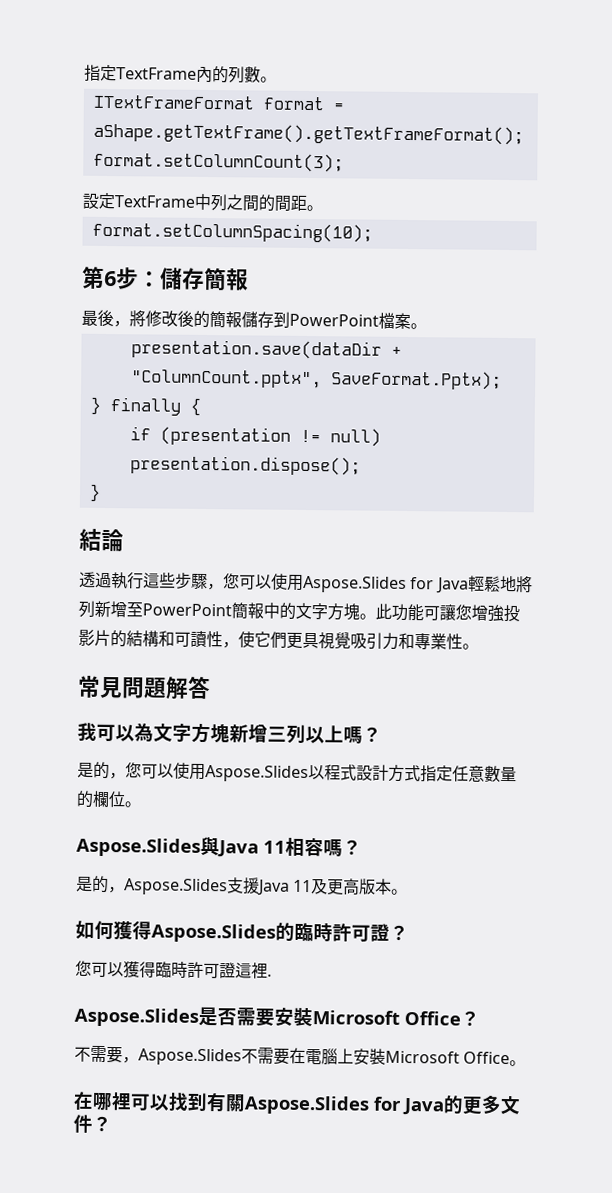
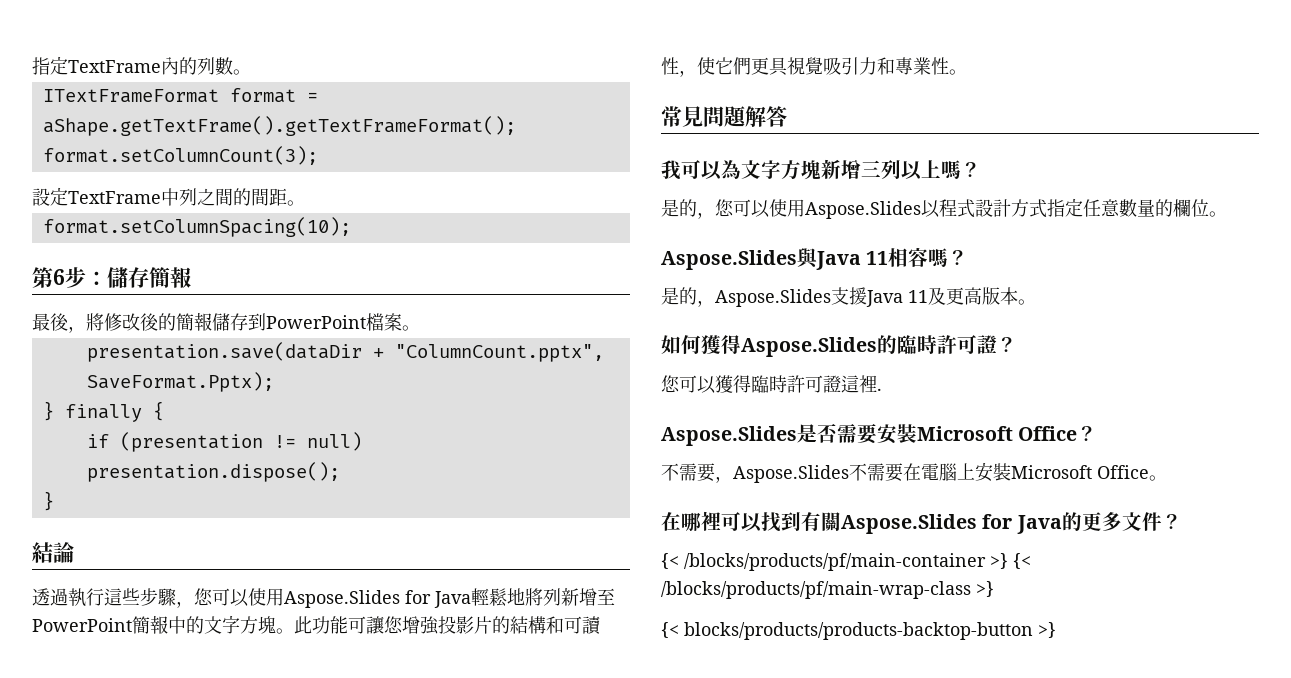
(112, 1124) none -> [661,553,1031,571] [661,581,994,599] [661,622,1056,640] // {< /blocks/products/pf/main-container >} {< /blocks/products/pf/main-wrap-class >} // {< blocks/products/products-backtop-button >}

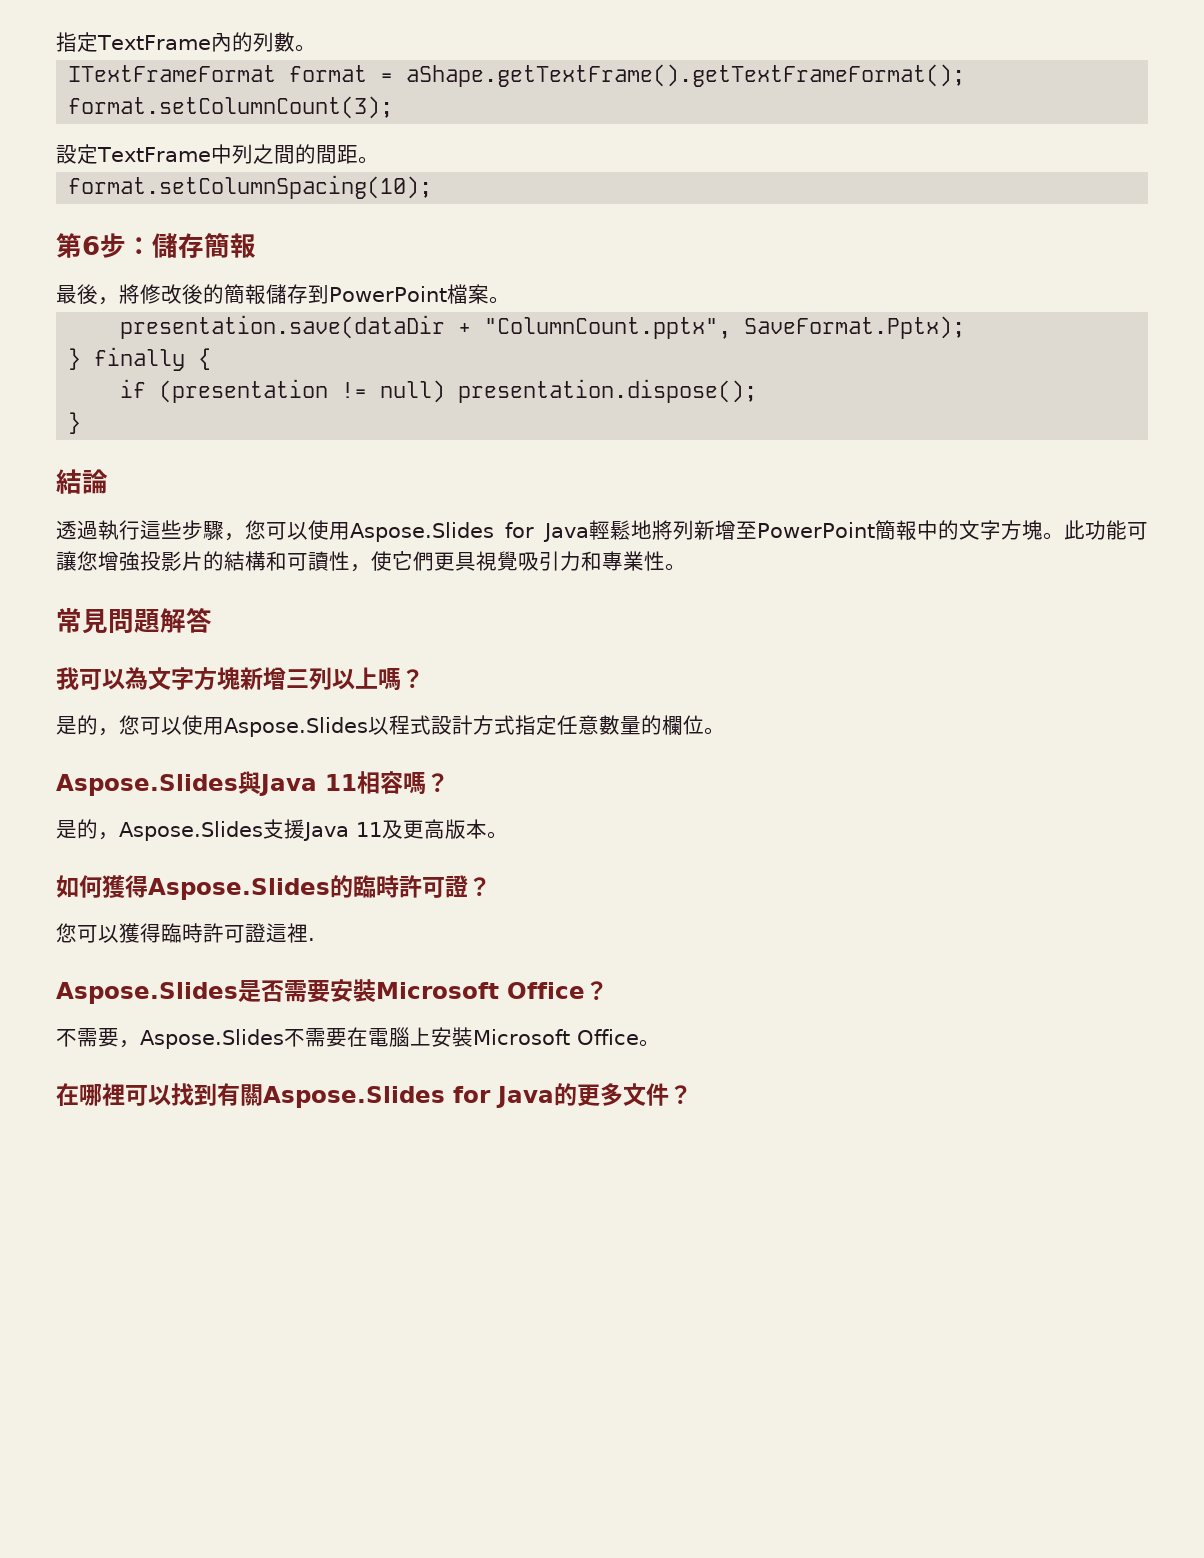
[661,553,1031,571] [661,581,994,599] [661,622,1056,640] // {< /blocks/products/pf/main-container >} {< /blocks/products/pf/main-wrap-class >} // {< blocks/products/products-backtop-button >} -> (692, 1094) none

